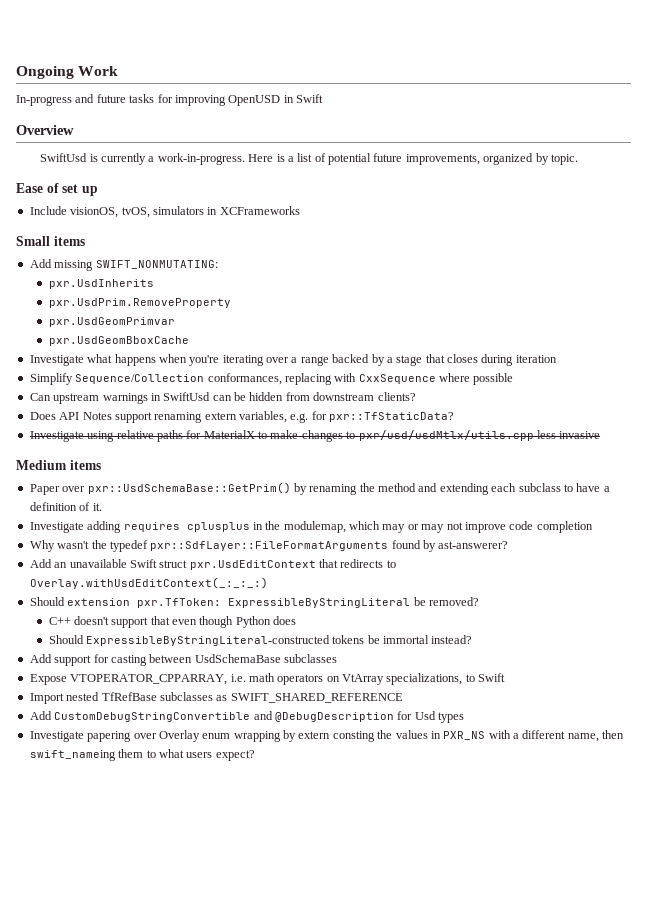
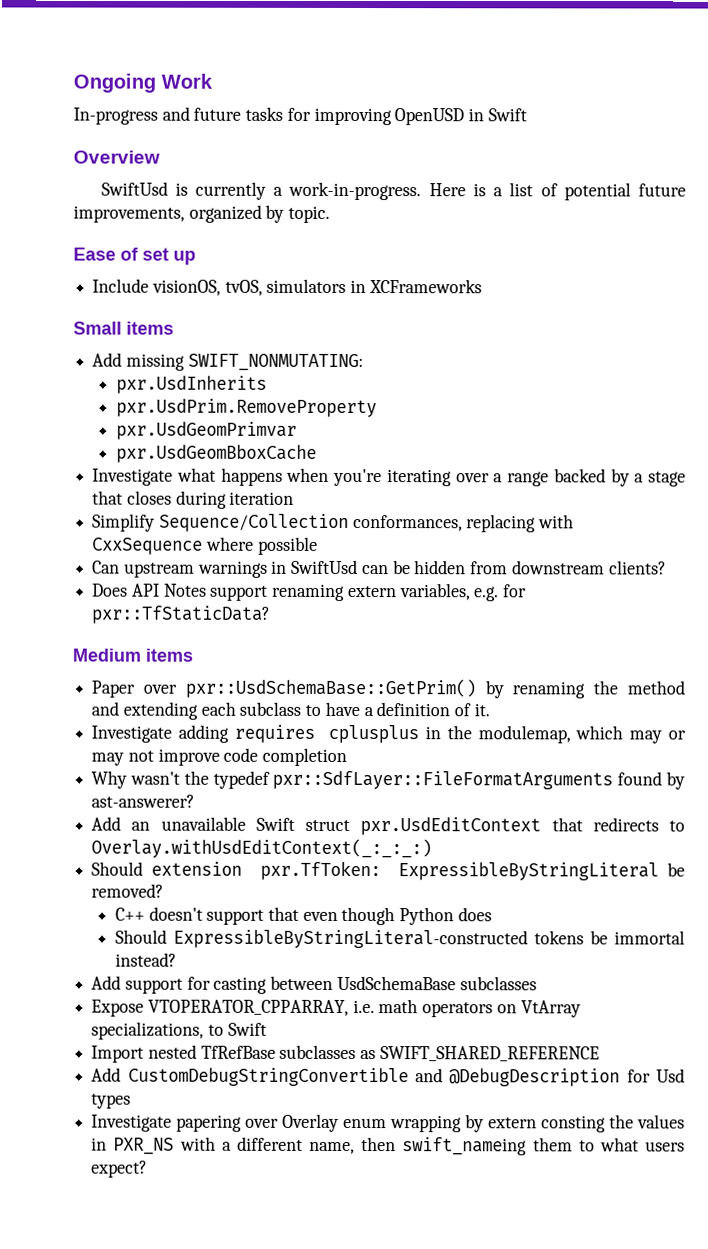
[29,430,601,442] // Investigate using relative paths for MaterialX to make changes to pxr/usd/usdMtlx/utils.cpp less invasive -> (272, 614) none

